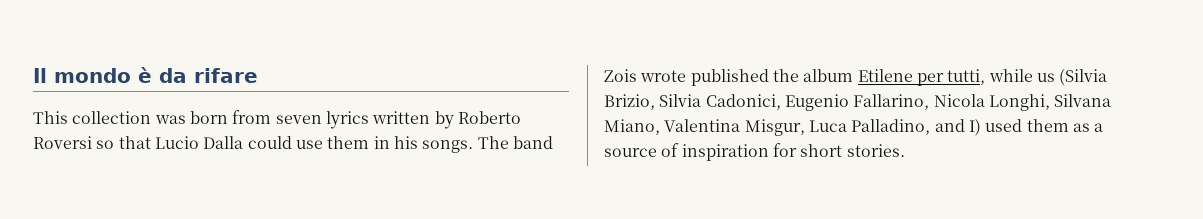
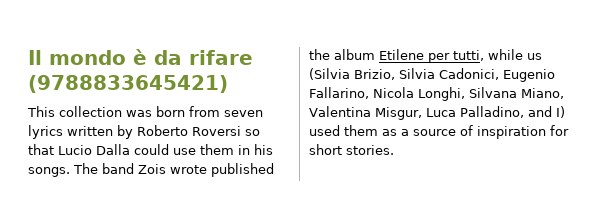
(258, 75) none -> [28,75,228,93] (9788833645421)

